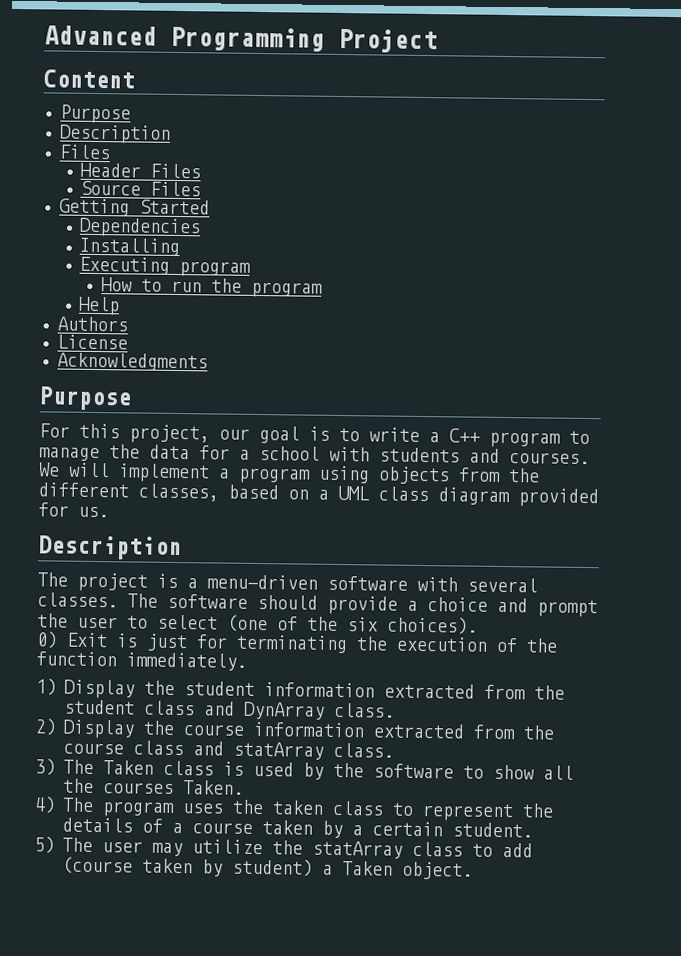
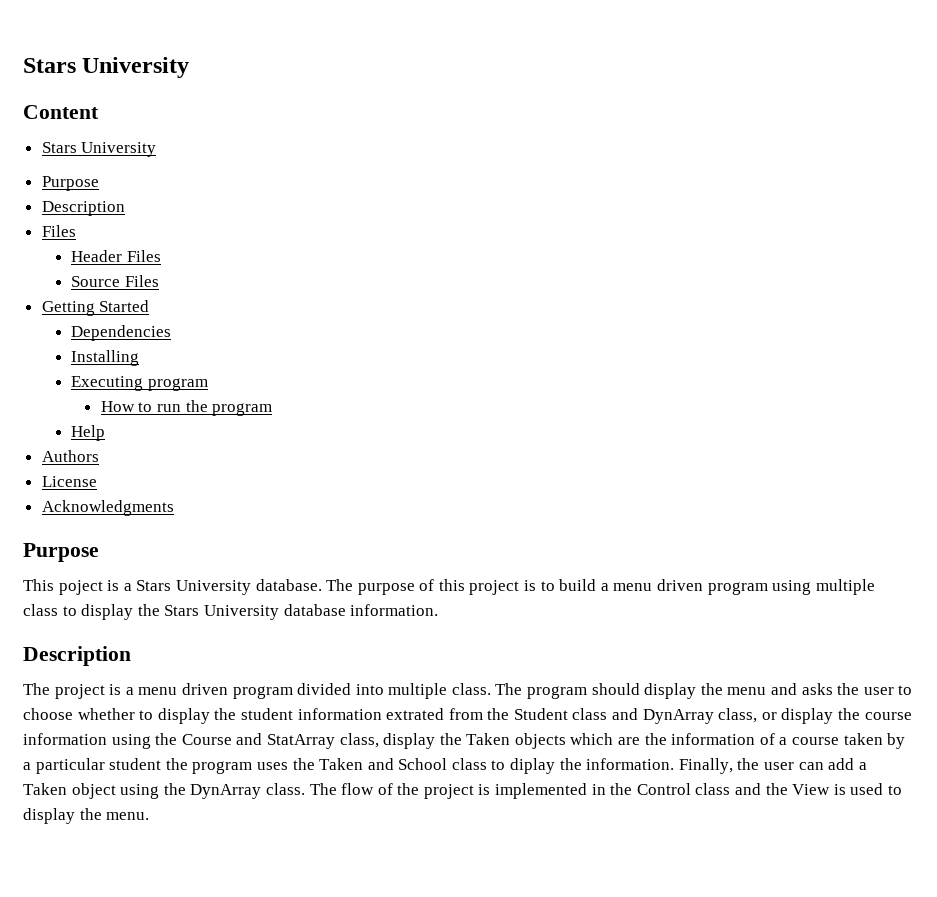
[44,25,437,54] Advanced Programming Project -> [23,57,190,78] Stars University
(135, 79) none -> [41,142,157,157] // Stars University
[39,423,590,448] [39,444,590,465] [38,462,540,485] [38,482,599,508] [38,502,109,518] For this project, our goal is to write a C++ program to manage the data for a school with students and courses. We will implement a program using objects from the different classes, based on a UML class diagram provided for us. -> [23,579,875,595] [23,604,439,620] This poject is a Stars University database. The purpose of this project is to build a menu driven program using multiple class to display the Stars University database information.
[207,574,538,593] [37,592,598,618] [37,613,478,635] [36,631,558,654] [36,651,247,671] [36,678,135,699] menu-driven software with several classes. The software should provide a choice and prompt the user to select (one of the six choices). // 0) Exit is just for terminating the execution of the function immediately. // 1) Display -> [138,683,913,699] [23,708,210,724] menu driven program divided into multiple class. The program should display the menu and asks the user to choose whether to display
[383,683,565,700] [63,699,135,715] extracted from the student -> [386,708,568,720] extrated from the Student
[333,702,395,718] [35,718,554,740] [62,740,394,760] [35,758,574,780] [62,778,244,795] [34,796,554,822] [61,817,133,833] class. // 2) Display the course information extracted from the course class and statArray class. // 3) The Taken class is used by the software to show all the courses Taken. // 4) The program uses the taken class to represent the details -> [718,708,912,724] [23,733,756,749] class, or display the course information using the Course and StatArray class, display the Taken objects which are the information
[371,821,533,838] [34,836,533,859] [61,856,473,880] certain student. // 5) The user may utilize the statArray class to add (course taken by student) a Taken object. -> [35,758,867,774] [23,783,902,799] [23,808,150,824] particular student the program uses the Taken and School class to diplay the information. Finally, the user can add a Taken object using the DynArray class. The flow of the project is implemented in the Control class and the View is used to display the menu.

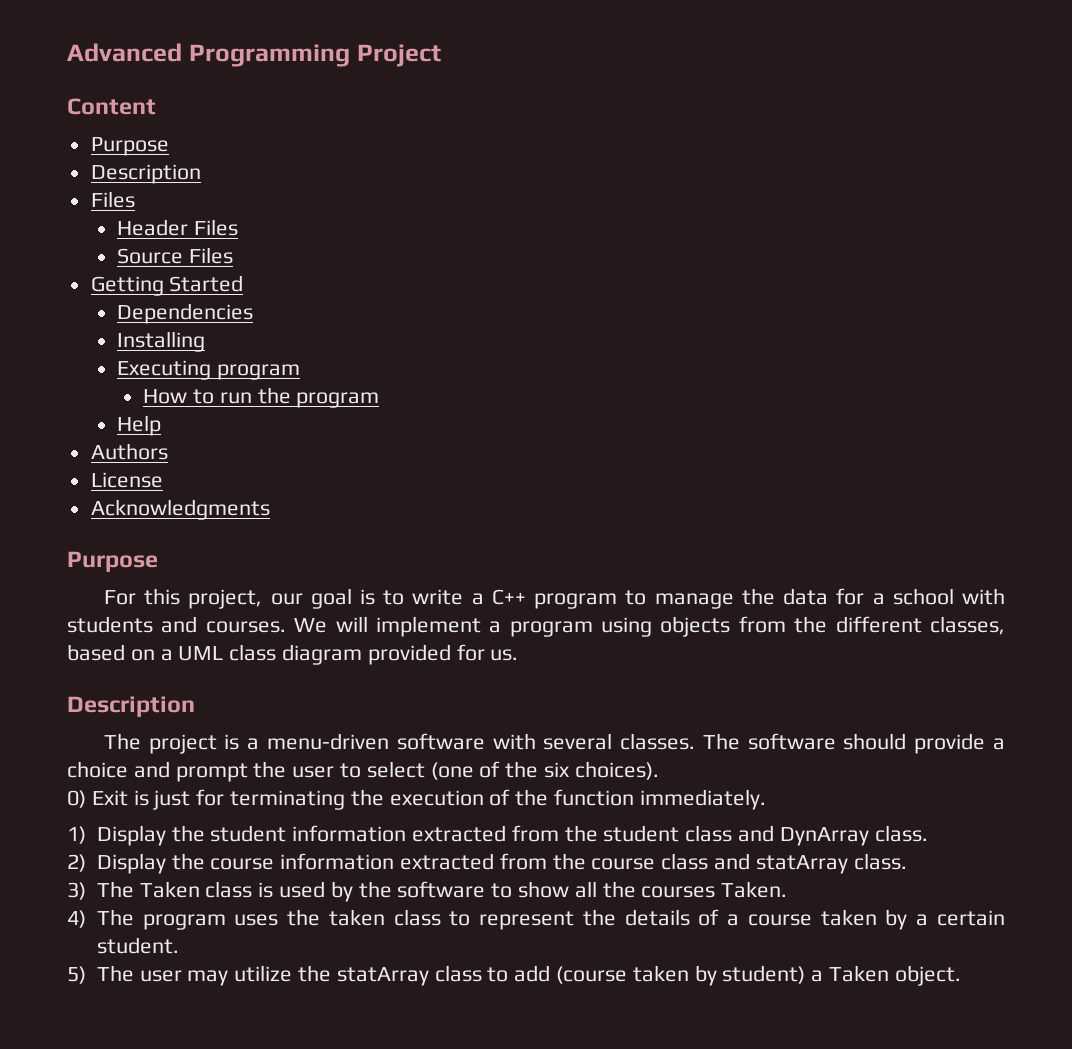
[23,57,190,78] Stars University -> [67,43,441,67] Advanced Programming Project
[41,142,157,157] // Stars University -> (156, 106) none
[23,579,875,595] [23,604,439,620] This poject is a Stars University database. The purpose of this project is to build a menu driven program using multiple class to display the Stars University database information. -> [103,588,1005,609] [67,616,1005,637] [67,644,519,665] For this project, our goal is to write a C++ program to manage the data for a school with students and courses. We will implement a program using objects from the different classes, based on a UML class diagram provided for us.
[138,683,913,699] [23,708,210,724] menu driven program divided into multiple class. The program should display the menu and asks the user to choose whether to display -> [267,733,1006,754] [67,761,659,782] [67,789,766,810] [67,825,166,846] menu-driven software with several classes. The software should provide a choice and prompt the user to select (one of the six choices). // 0) Exit is just for terminating the execution of the function immediately. // 1) Display
[386,708,568,720] extrated from the Student -> [411,825,680,842] extracted from the student
[718,708,912,724] [23,733,756,749] class, or display the course information using the Course and StatArray class, display the Taken objects which are the information -> [874,825,928,842] [67,853,907,874] [67,881,788,902] [67,909,690,930] class. // 2) Display the course information extracted from the course class and statArray class. // 3) The Taken class is used by the software to show all the courses Taken. // 4) The program uses the taken class to represent the details
[35,758,867,774] [23,783,902,799] [23,808,150,824] particular student the program uses the Taken and School class to diplay the information. Finally, the user can add a Taken object using the DynArray class. The flow of the project is implemented in the Control class and the View is used to display the menu. -> [937,910,1005,926] [96,937,179,954] [67,965,961,986] certain student. // 5) The user may utilize the statArray class to add (course taken by student) a Taken object.

